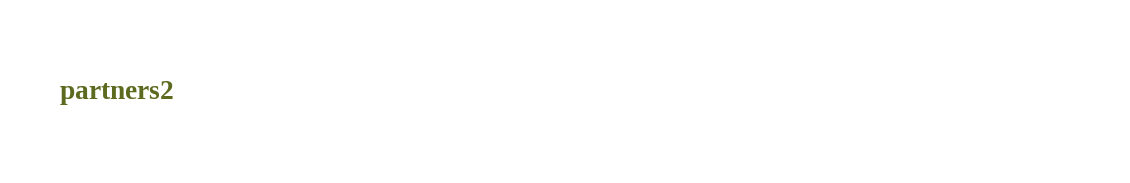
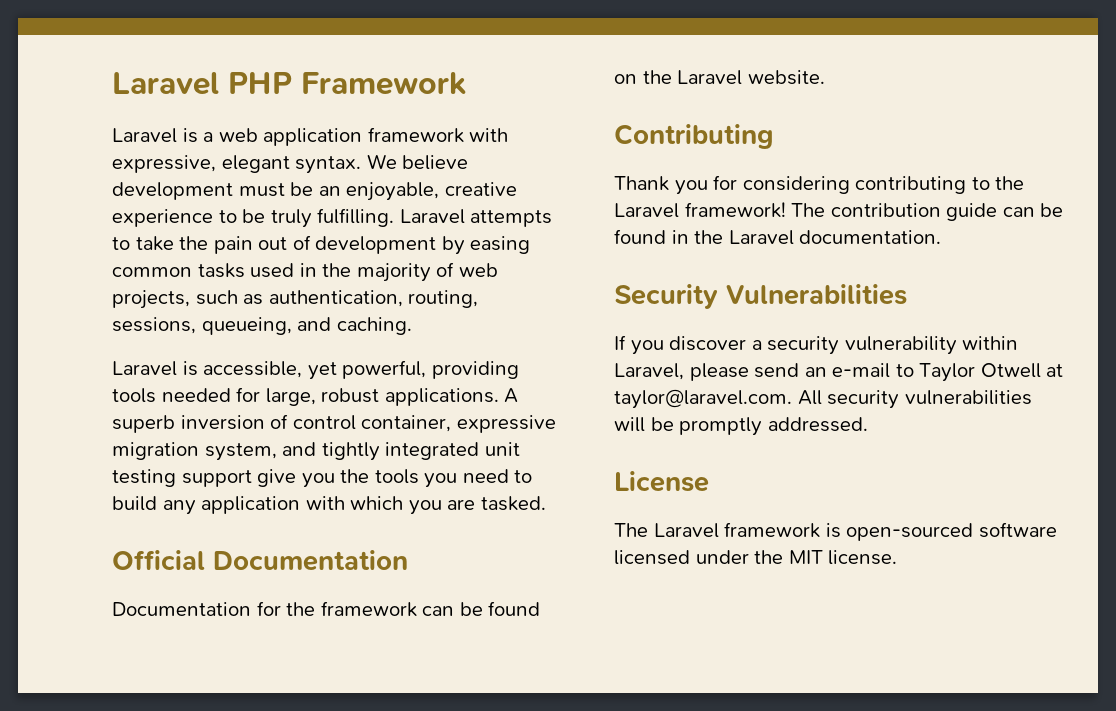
[60,81,174,105] partners2 -> [112,72,466,95] [112,127,509,146] [112,154,469,174] [112,182,517,201] [112,208,553,228] [112,235,531,255] [112,262,498,282] [112,290,479,309] [112,317,412,335] [112,360,519,380] [112,387,519,406] [112,414,556,433] [112,442,520,461] [112,469,533,488] [112,496,546,515] [112,550,408,571] [112,601,541,617] [614,70,825,85] [614,124,774,149] [614,175,1025,195] [614,202,1064,221] [614,229,942,245] [614,284,907,309] [614,335,1019,355] [614,363,1064,382] [614,389,1032,409] [614,417,868,436] [614,471,709,492] [614,522,1057,541] [614,550,898,565] Laravel PHP Framework // Laravel is a web application framework with expressive, elegant syntax. We believe development must be an enjoyable, creative experience to be truly fulfilling. Laravel attempts to take the pain out of development by easing common tasks used in the majority of web projects, such as authentication, routing, sessions, queueing, and caching. // Laravel is accessible, yet powerful, providing tools needed for large, robust applications. A superb inversion of control container, expressive migration system, and tightly integrated unit testing support give you the tools you need to build any application with which you are tasked. // Official Documentation // Documentation for the framework can be found on the Laravel website. // Contributing // Thank you for considering contributing to the Laravel framework! The contribution guide can be found in the Laravel documentation. // Security Vulnerabilities // If you discover a security vulnerability within Laravel, please send an e-mail to Taylor Otwell at taylor@laravel.com. All security vulnerabilities will be promptly addressed. // License // The Laravel framework is open-sourced software licensed under the MIT license.

